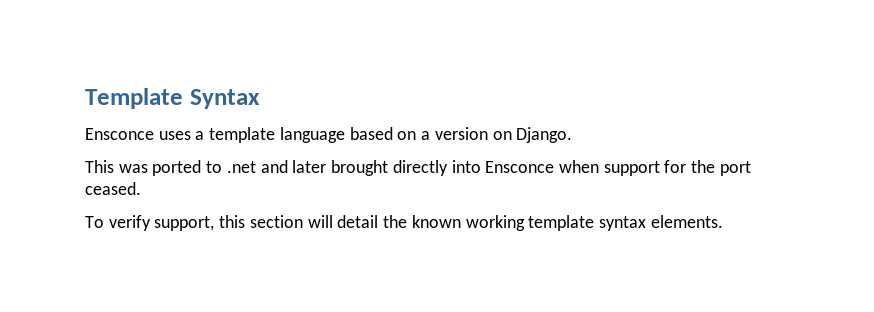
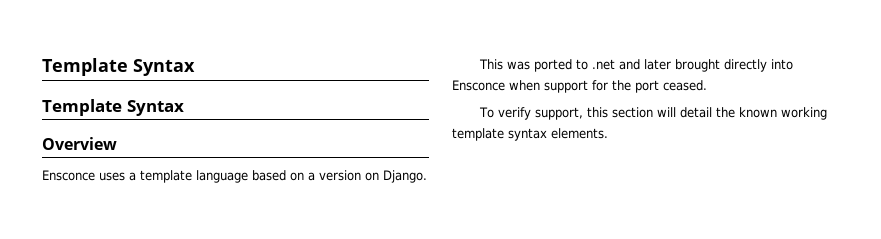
[85,88,260,109] Template Syntax -> [42,58,195,76] [42,99,184,116] [42,137,117,150] Template Syntax // Template Syntax // Overview

